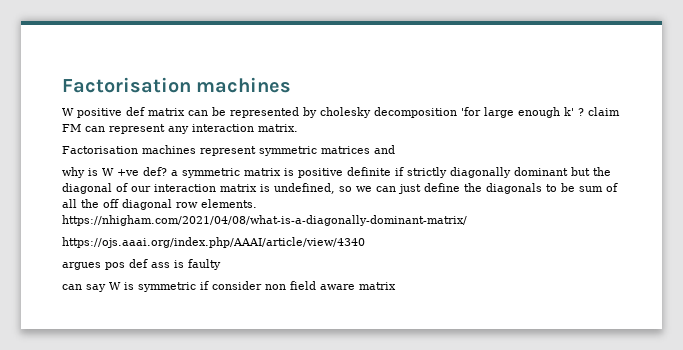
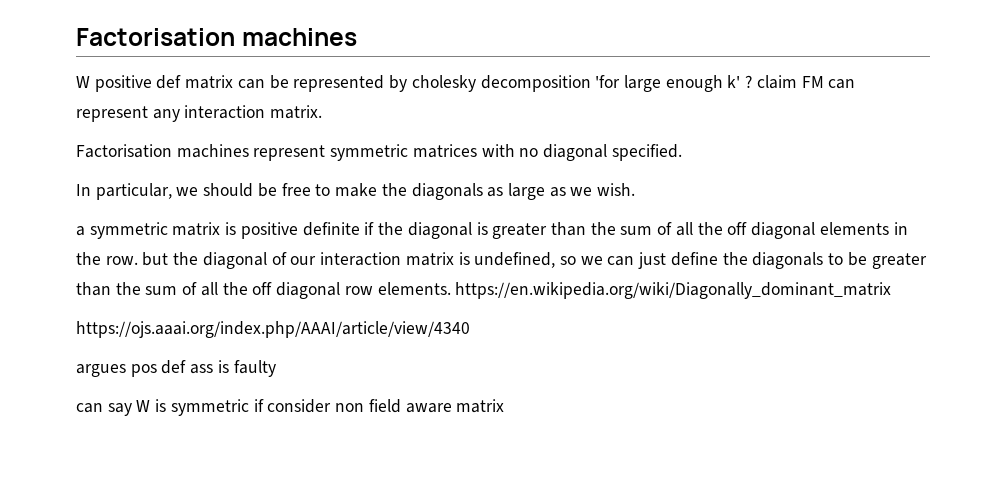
[374,145,395,154] [62,167,167,178] and // why is W +ve def? -> [481,144,682,161] [76,183,636,200] with no diagonal specified. // In particular, we should be free to make the diagonals as large as we wish. //
[407,167,568,178] strictly diagonally dominant -> [378,222,908,239] [76,252,138,265] the diagonal is greater than the sum of all the off diagonal elements in the row.
(575, 187) none -> [871,253,927,269] [76,282,141,296] greater than the
[62,215,467,226] https://nhigham.com/2021/04/08/what-is-a-diagonally-dominant-matrix/ -> [455,282,892,299] https://en.wikipedia.org/wiki/Diagonally_dominant_matrix

